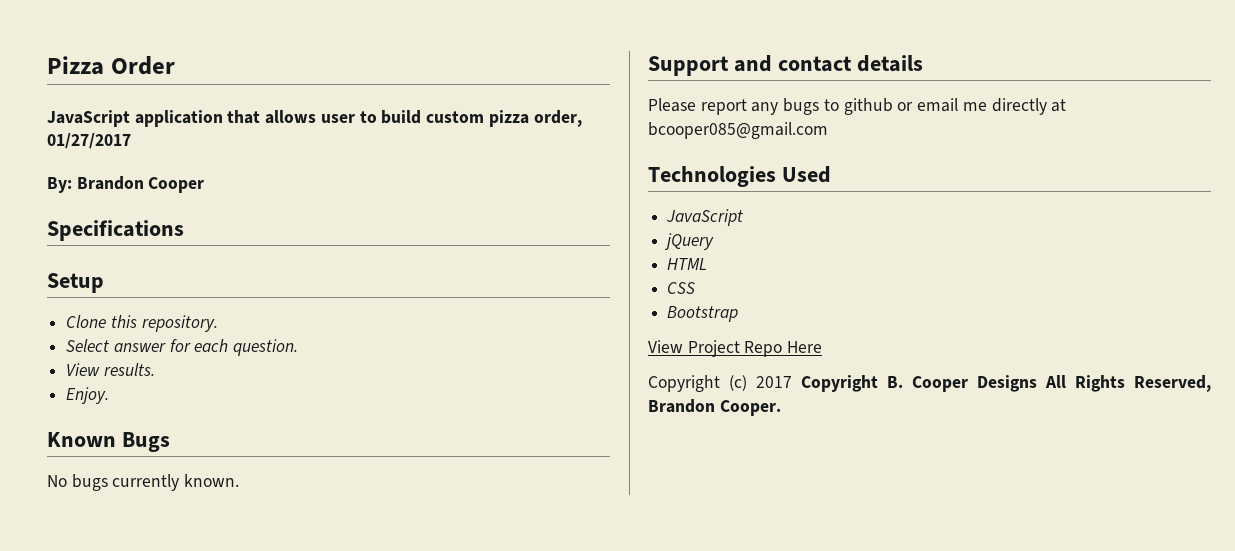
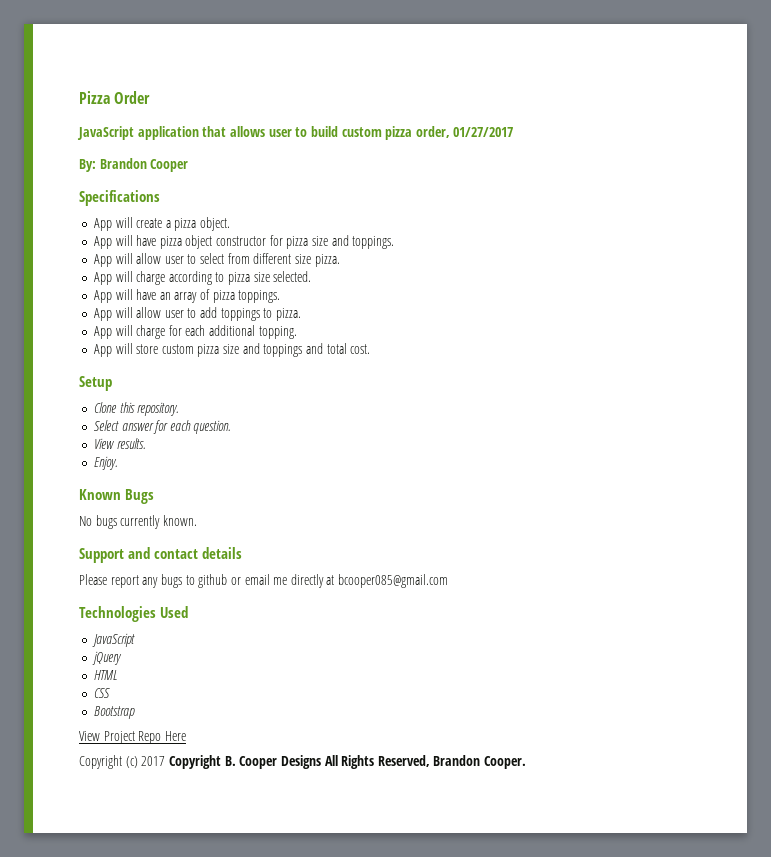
(184, 230) none -> [93,217,231,231] [93,235,395,249] [93,253,340,267] [93,271,312,285] [93,289,281,303] [93,307,302,321] [93,325,297,339] [93,343,371,357] // App will create a pizza object. // App will have pizza object constructor for pizza size and toppings. // App will allow user to select from different size pizza. // App will charge according to pizza size selected. // App will have an array of pizza toppings. // App will allow user to add toppings to pizza. // App will charge for each additional topping. // App will store custom pizza size and toppings and total cost.

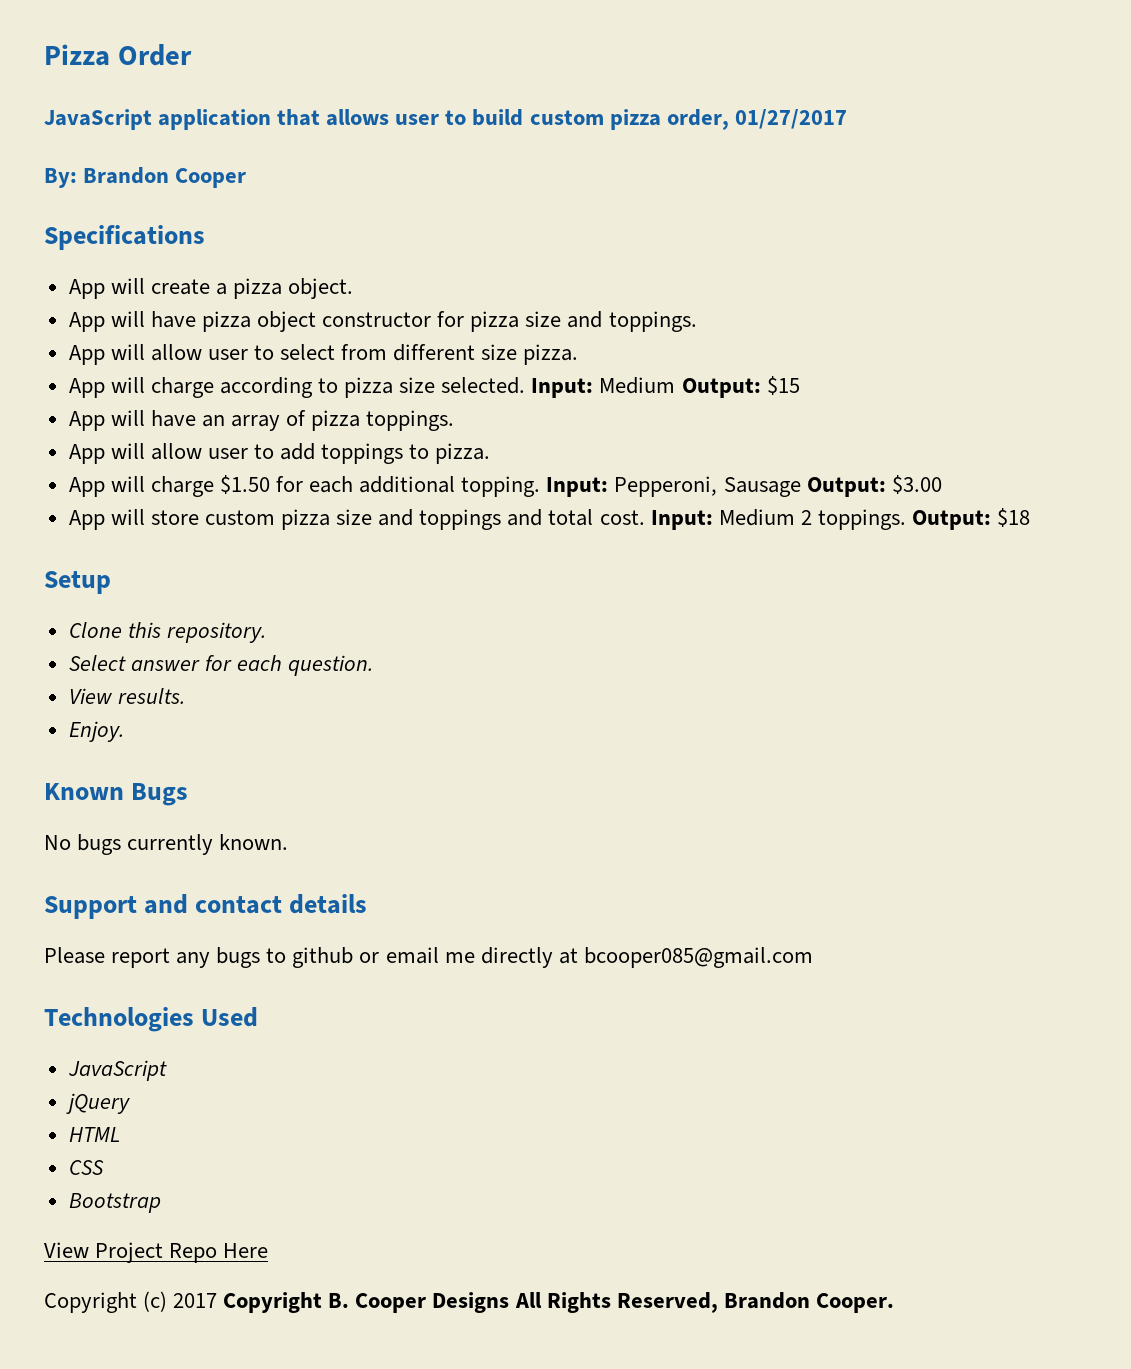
(312, 276) none -> [531,376,800,398] Input: Medium Output: $15
(166, 332) none -> [219,475,270,494] $1.50
(297, 332) none -> [546,475,942,497] Input: Pepperoni, Sausage Output: $3.00
(371, 349) none -> [650,508,1030,530] Input: Medium 2 toppings. Output: $18

